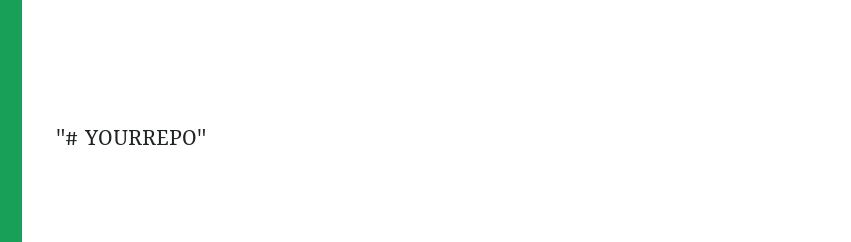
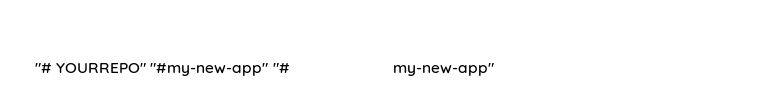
(206, 137) none -> [150,63,494,76] "#my-new-app" "# my-new-app"

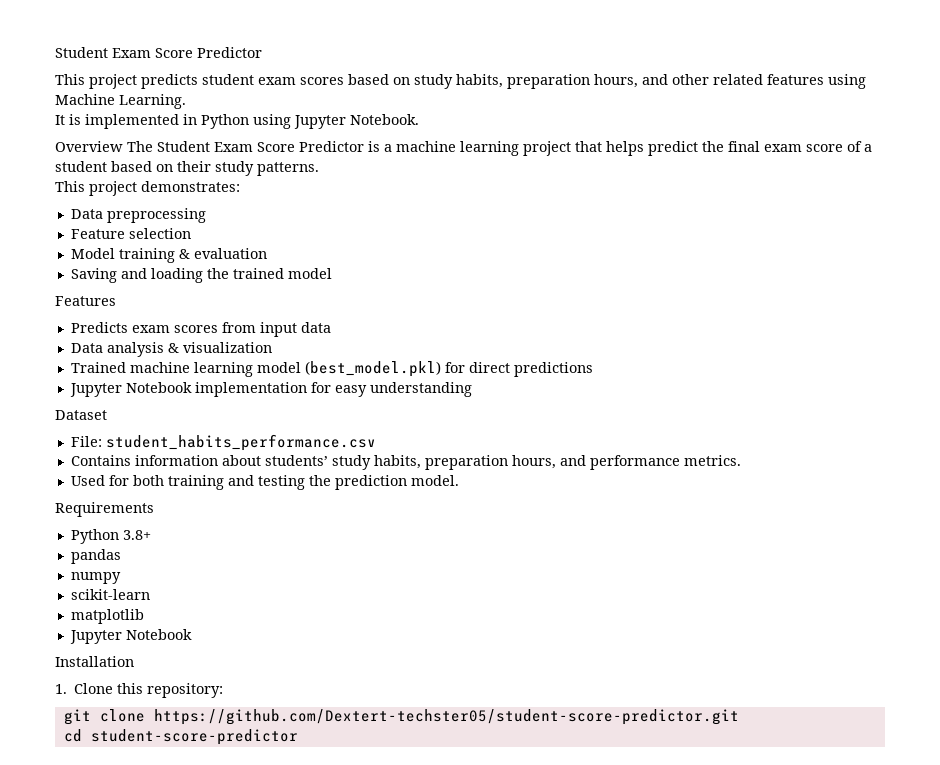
[35,63,494,76] "# YOURREPO" "#my-new-app" "# my-new-app" -> [55,47,262,58] [55,74,866,89] [55,94,186,109] [55,114,419,129] [55,141,872,156] [55,161,319,176] [55,181,240,196] [70,208,206,223] [70,228,191,239] [70,248,267,263] [70,268,332,283] [55,296,116,306] [70,322,331,337] [70,342,272,357] [70,361,593,377] [69,382,472,397] [55,410,107,420] [70,434,376,451] [70,455,741,470] [70,475,459,490] [55,502,154,517] [70,529,151,544] [70,549,121,564] [70,572,121,584] [70,589,150,600] [70,609,144,624] [69,629,192,644] [55,656,134,667] [55,683,224,698] [63,709,739,725] [63,729,298,745] Student Exam Score Predictor // This project predicts student exam scores based on study habits, preparation hours, and other related features using Machine Learning. // It is implemented in Python using Jupyter Notebook. // Overview The Student Exam Score Predictor is a machine learning project that helps predict the final exam score of a student based on their study patterns. // This project demonstrates: // Data preprocessing // Feature selection // Model training & evaluation // Saving and loading the trained model // Features // Predicts exam scores from input data // Data analysis & visualization // Trained machine learning model (best_model.pkl) for direct predictions // Jupyter Notebook implementation for easy understanding // Dataset // File: student_habits_performance.csv // Contains information about students’ study habits, preparation hours, and performance metrics. // Used for both training and testing the prediction model. // Requirements // Python 3.8+ // pandas // numpy // scikit-learn // matplotlib // Jupyter Notebook // Installation // 1. Clone this repository: // git clone https://github.com/Dextert-techster05/student-score-predictor.git // cd student-score-predictor

